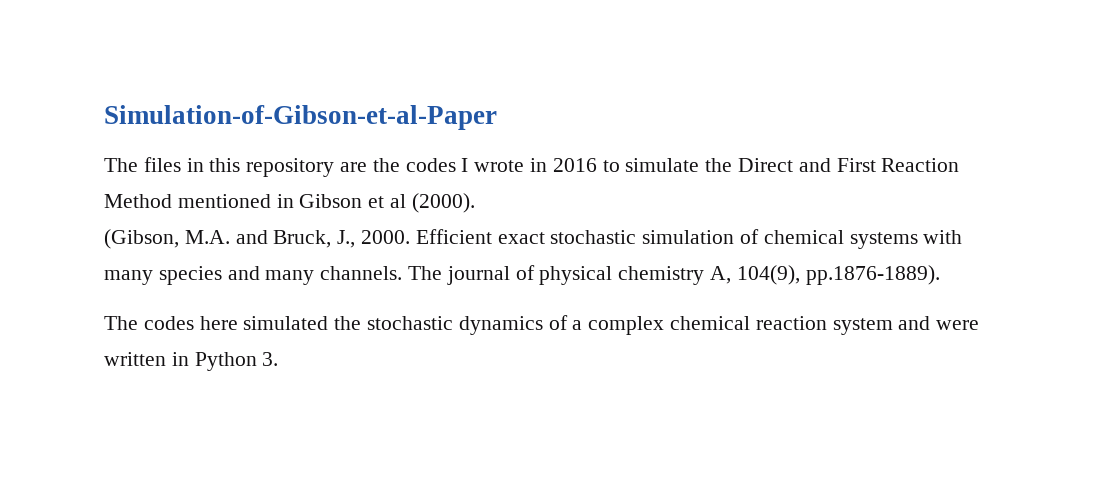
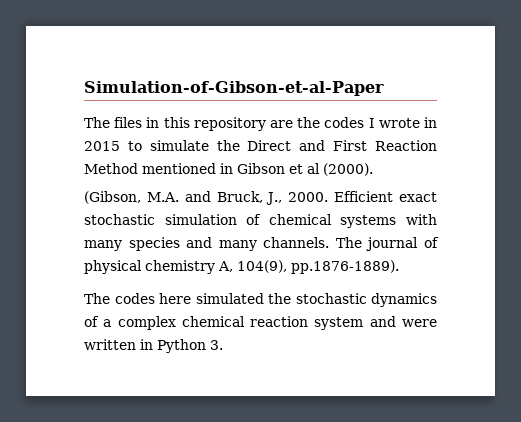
[552,158,597,172] 2016 -> [84,141,120,151] 2015

